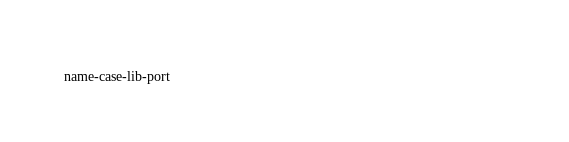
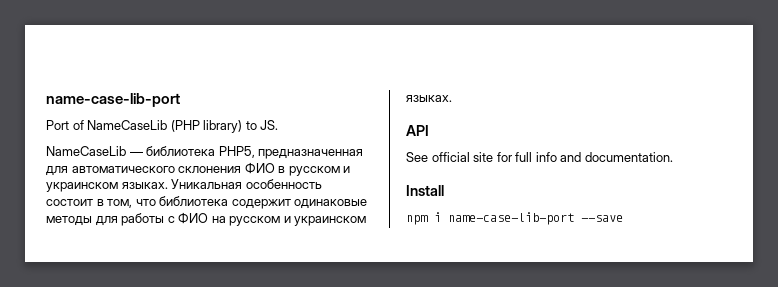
[64,71,170,84] name-case-lib-port -> [46,93,180,107] [46,120,279,133] [46,146,364,159] [46,162,351,176] [46,179,322,192] [46,196,368,209] [46,212,367,226] [406,95,452,102] [406,125,429,136] [406,152,673,162] [406,185,444,196] [406,212,623,225] name-case-lib-port // Port of NameCaseLib (PHP library) to JS. // NameCaseLib — библиотека PHP5, предназначенная для автоматического склонения ФИО в русском и украинском языках. Уникальная особенность состоит в том, что библиотека содержит одинаковые методы для работы с ФИО на русском и украинском языках. // API // See official site for full info and documentation. // Install // npm i name-case-lib-port --save

